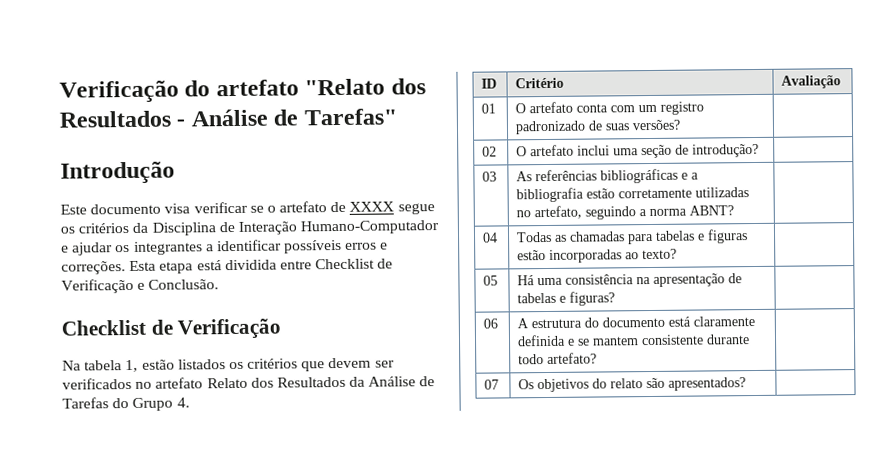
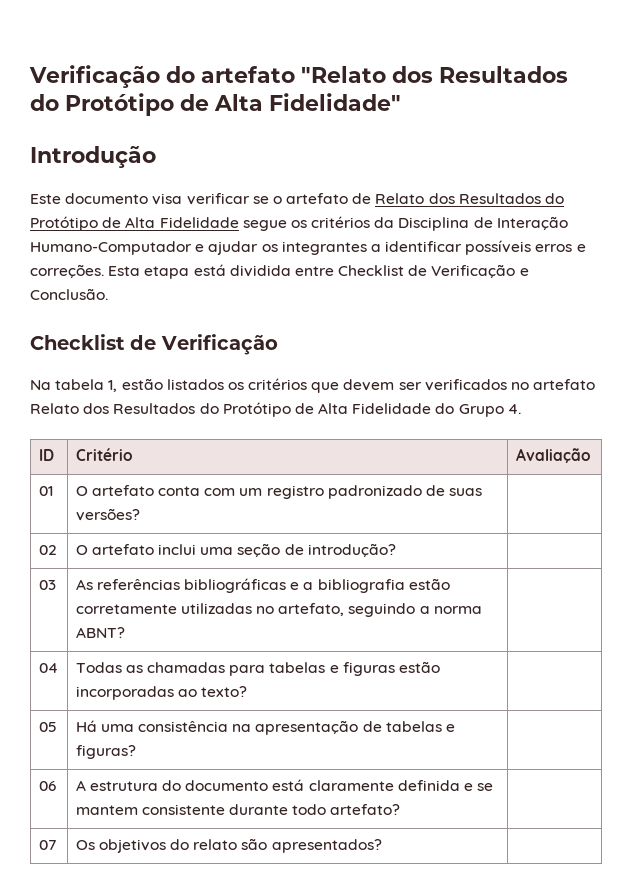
[176,108,397,127] - Análise de Tarefas" -> [30,93,401,116] do Protótipo de Alta Fidelidade"
[349,201,395,212] XXXX -> [375,193,565,204] [30,216,239,231] Relato dos Resultados do Protótipo de Alta Fidelidade
[349,376,436,387] [62,397,109,409] da Análise de Tarefas -> [199,402,432,417] do Protótipo de Alta Fidelidade

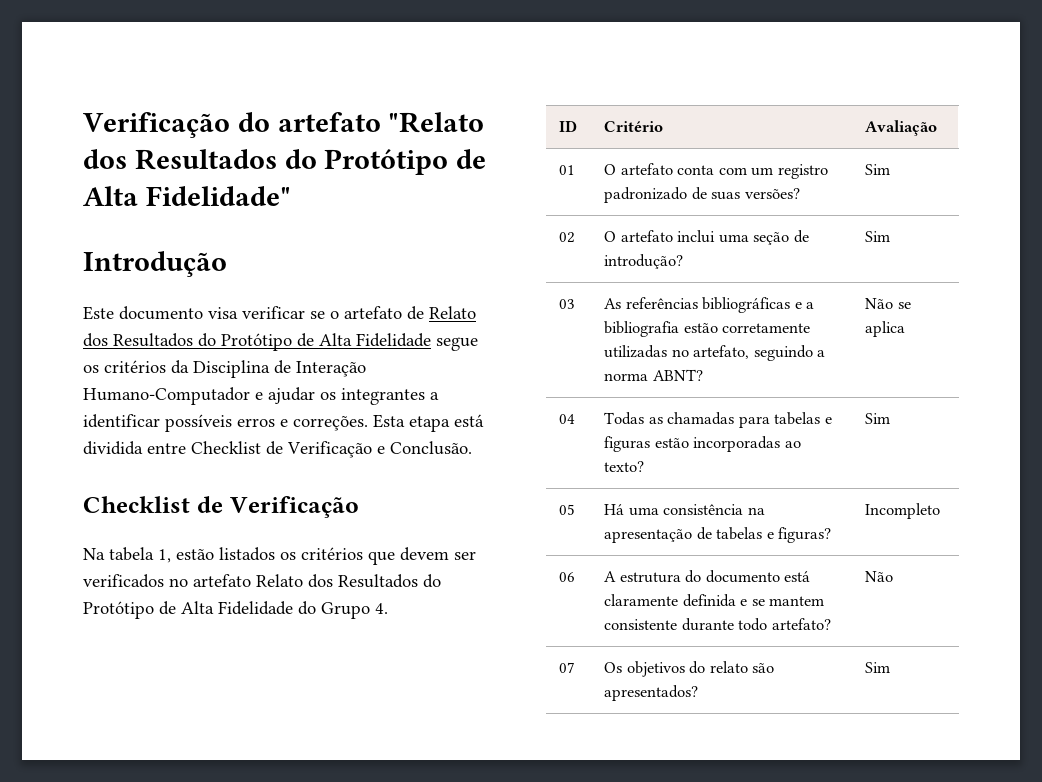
(140, 514) none -> [865,164,891,175] Sim
(396, 550) none -> [865,231,891,242] Sim
(125, 632) none -> [865,298,911,309] [865,321,906,337] Não se aplica
(248, 691) none -> [865,413,891,424] Sim
(136, 752) none -> [865,503,941,519] Incompleto
(401, 809) none -> [865,571,894,582] Não
(382, 846) none -> [865,662,891,673] Sim

